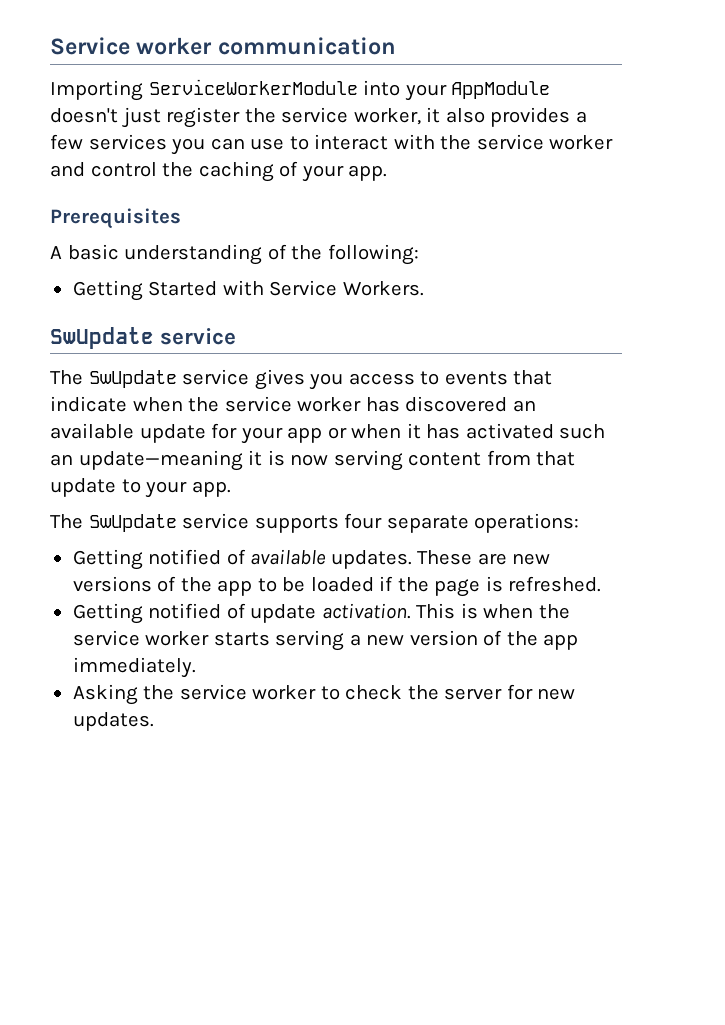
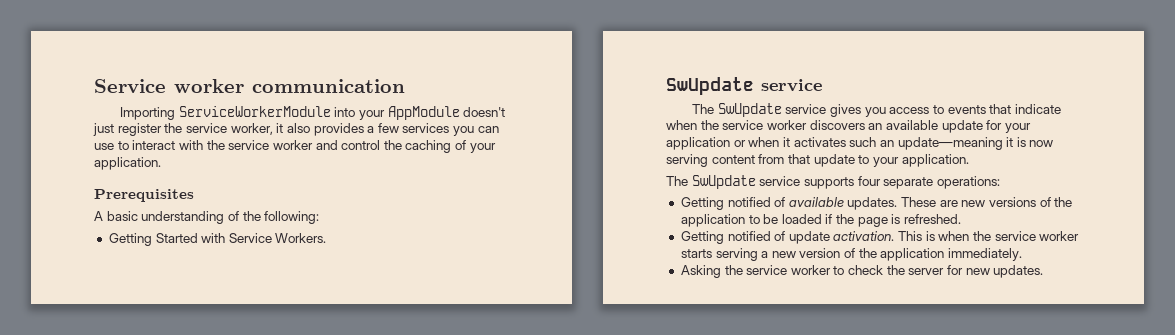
[348,165,388,181] app. -> [94,157,161,170] application.
[365,396,508,412] has discovered -> [809,120,865,130] discovers
[287,427,323,443] app -> [666,137,730,150] application
[426,423,554,439] has activated -> [793,137,846,147] activates
[191,481,231,497] app. -> [901,154,969,167] application.
[217,580,253,596] app -> [680,214,745,227] application
[543,634,579,650] app -> [880,248,945,261] application

